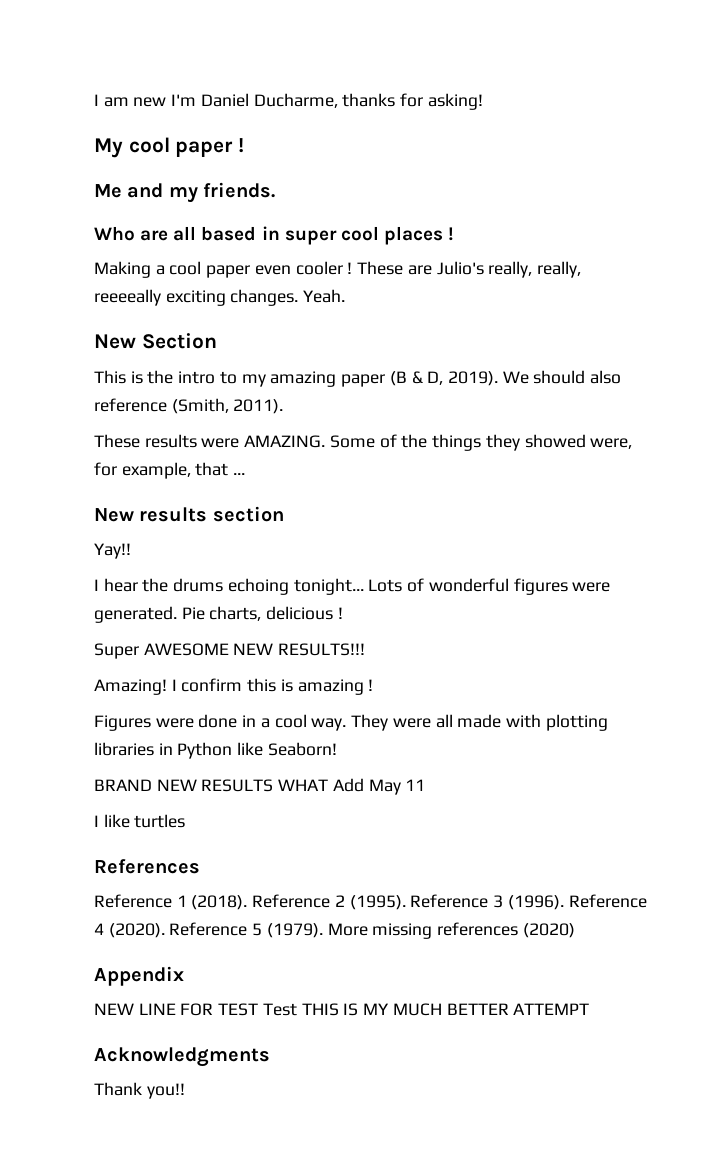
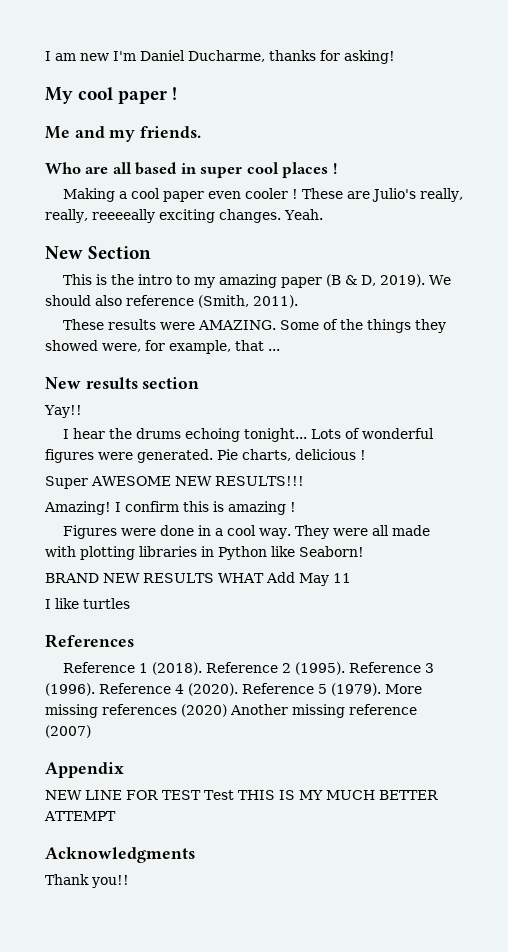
(575, 930) none -> [230,704,417,718] [45,725,91,738] Another missing reference (2007)

